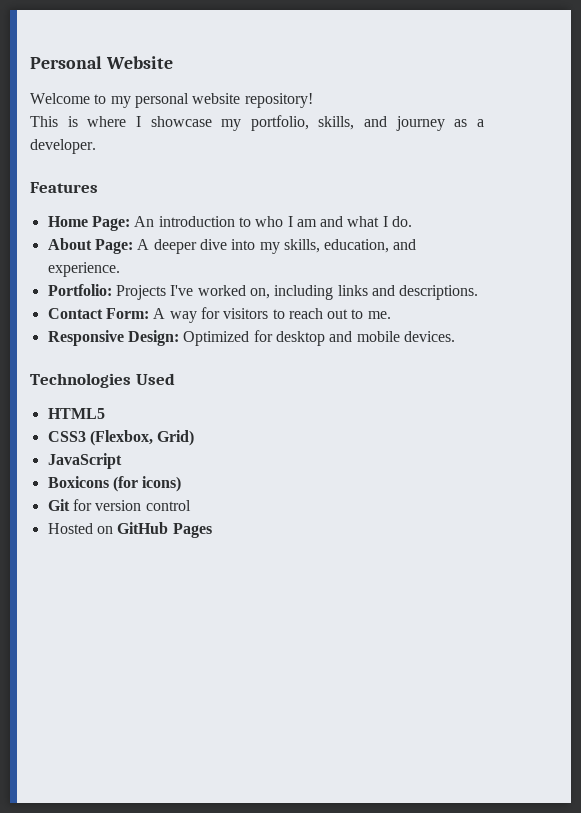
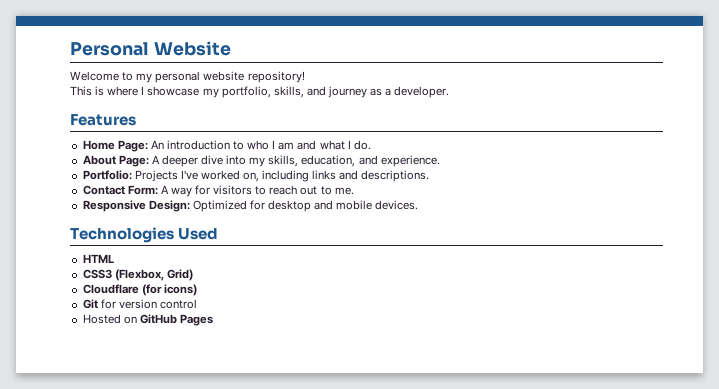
[47,408,105,419] HTML5 -> [82,254,114,263] HTML
[47,453,122,469] [47,476,109,488] JavaScript // Boxicons -> [82,284,139,294] Cloudflare

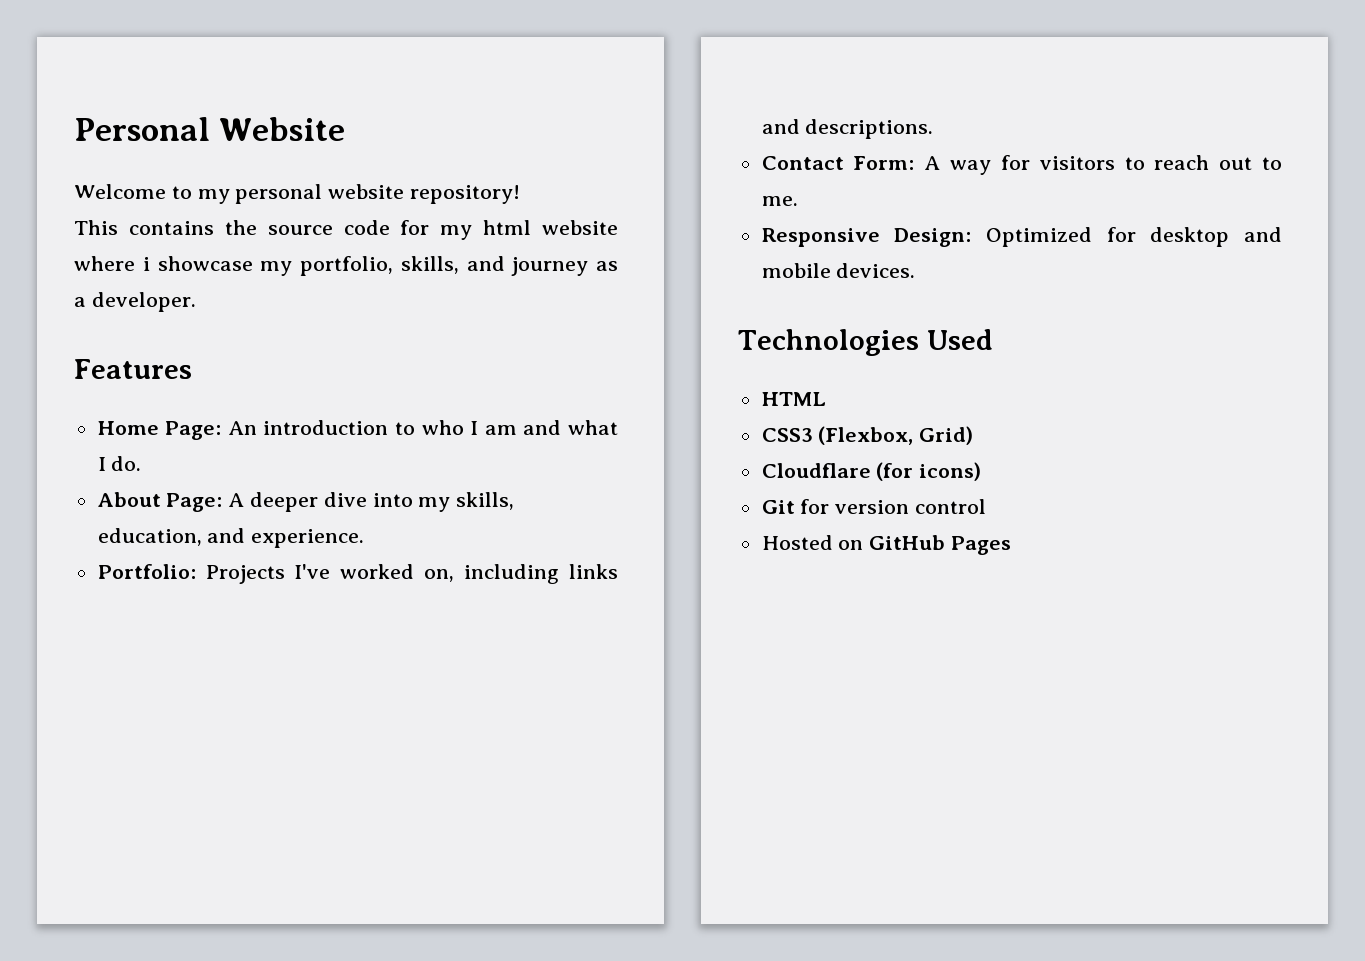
[95,86,145,96] is where I -> [128,220,618,240] [74,256,150,271] contains the source code for my html website where i

